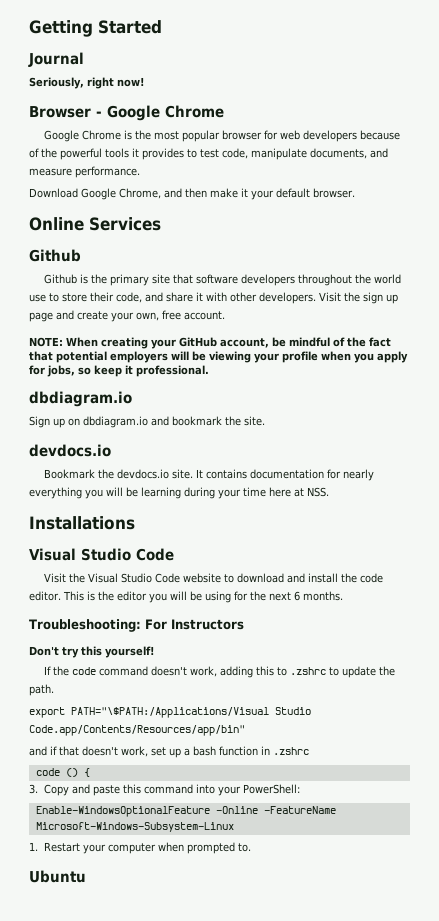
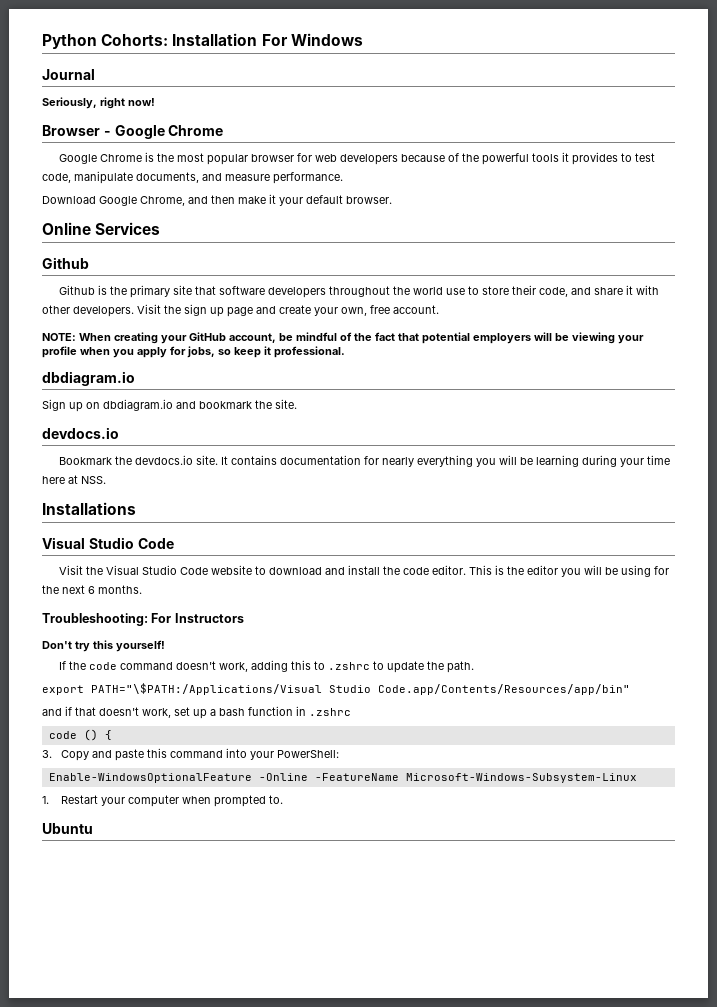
[29,20,162,37] Getting Started -> [42,33,363,49] Python Cohorts: Installation For Windows

